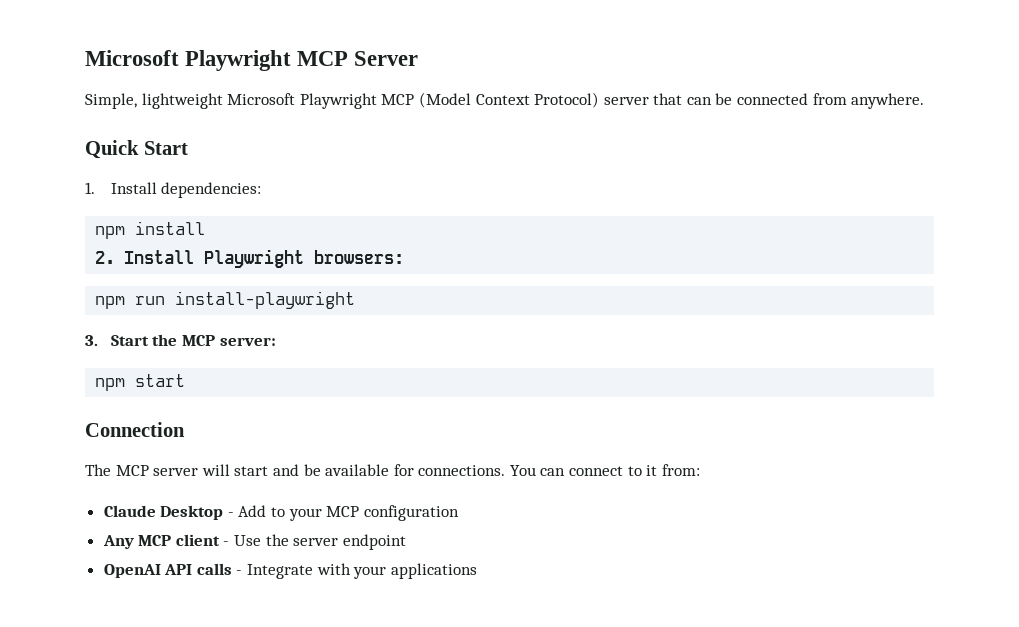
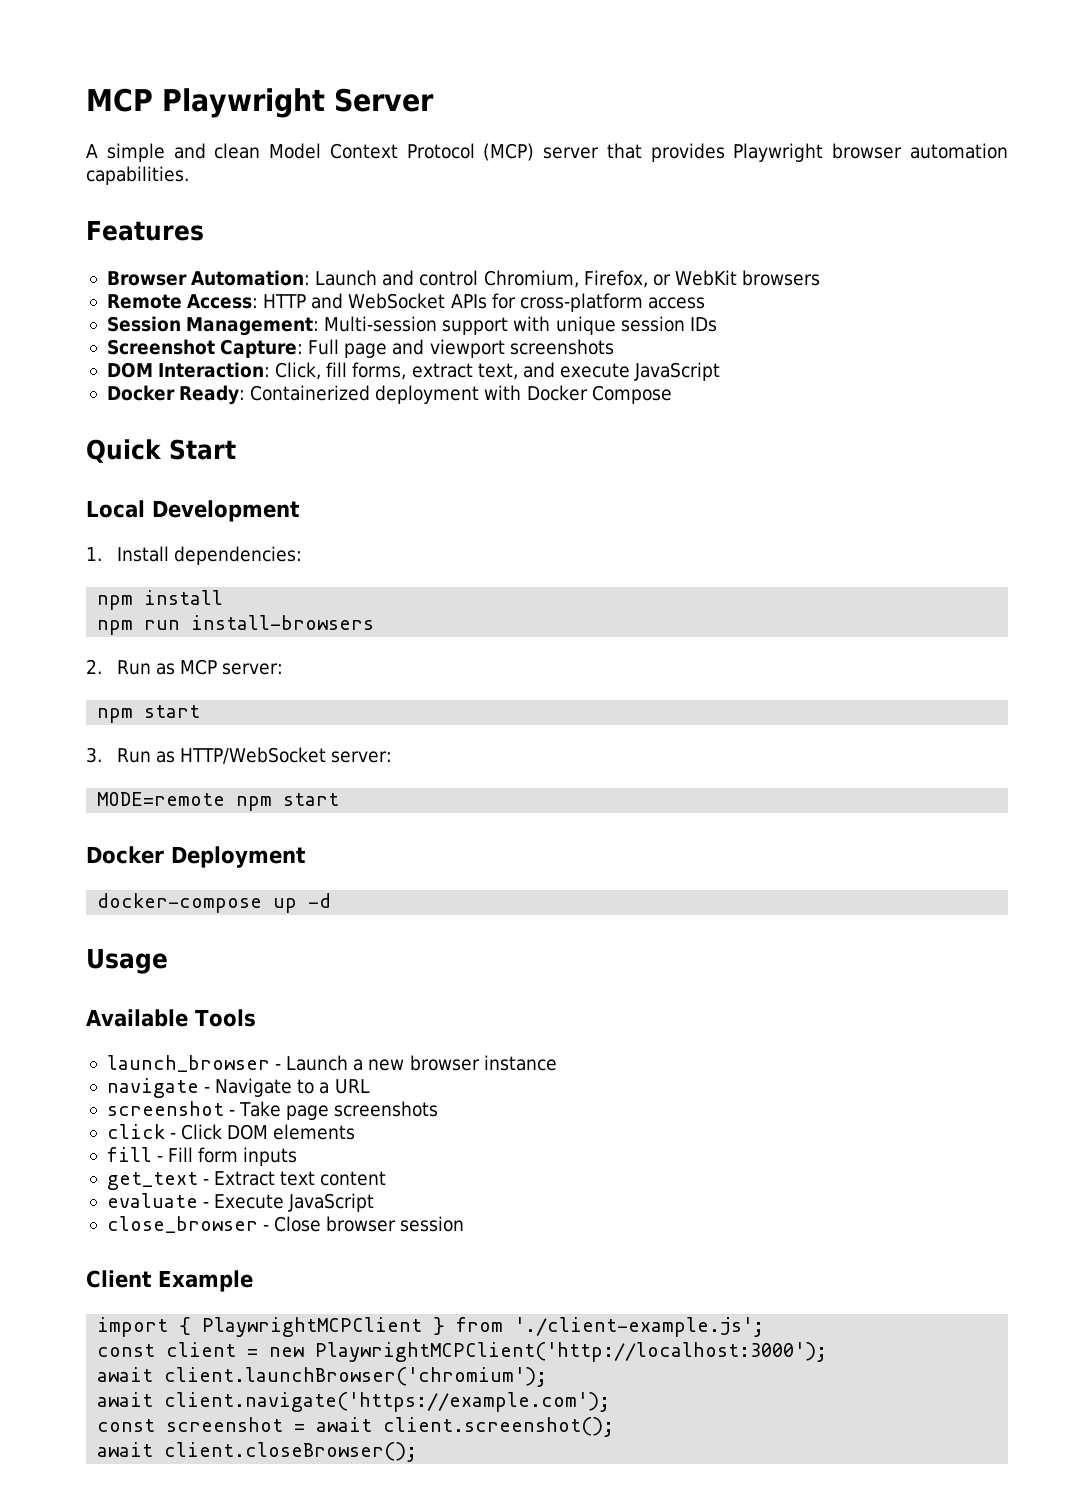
[85,50,419,71] [85,92,925,109] Microsoft Playwright MCP Server // Simple, lightweight Microsoft Playwright MCP (Model Context Protocol) server that can be connected from anywhere. -> [86,88,434,118] [86,143,1008,162] [86,166,189,185] [86,221,204,241] [106,270,821,288] [106,293,705,312] [106,316,717,336] [106,339,614,358] [106,362,721,381] [106,385,672,405] MCP Playwright Server // A simple and clean Model Context Protocol (MCP) server that provides Playwright browser automation capabilities. // Features // Browser Automation: Launch and control Chromium, Firefox, or WebKit browsers // Remote Access: HTTP and WebSocket APIs for cross-platform access // Session Management: Multi-session support with unique session IDs // Screenshot Capture: Full page and viewport screenshots // DOM Interaction: Click, fill forms, extract text, and execute JavaScript // Docker Ready: Containerized deployment with Docker Compose
(188, 148) none -> [86,500,300,522] // Local Development
[95,249,404,268] [95,291,356,309] [85,334,276,346] [95,374,186,391] [85,422,185,437] [85,464,700,476] [103,505,459,521] [102,534,406,550] [103,563,477,579] 2. Install Playwright browsers: // npm run install-playwright // 3. Start the MCP server: // npm start // Connection // The MCP server will start and be available for connections. You can connect to it from: // Claude Desktop - Add to your MCP configuration // Any MCP client - Use the server endpoint // OpenAI API calls - Integrate with your applications -> [97,615,375,635] [86,659,284,675] [97,705,201,723] [86,747,393,764] [97,792,340,811] [86,846,306,868] [97,893,332,913] [86,949,168,974] [86,1009,256,1027] [106,1055,557,1072] [106,1078,370,1098] [106,1101,439,1120] [106,1124,356,1140] [106,1147,298,1166] [106,1171,387,1190] [106,1193,375,1212] [106,1216,465,1233] [86,1270,253,1292] [97,1317,765,1337] [97,1342,828,1362] [97,1367,548,1387] [97,1392,611,1412] [97,1417,615,1437] [97,1442,418,1462] npm run install-browsers // 2. Run as MCP server: // npm start // 3. Run as HTTP/WebSocket server: // MODE=remote npm start // Docker Deployment // docker-compose up -d // Usage // Available Tools // launch_browser - Launch a new browser instance // navigate - Navigate to a URL // screenshot - Take page screenshots // click - Click DOM elements // fill - Fill form inputs // get_text - Extract text content // evaluate - Execute JavaScript // close_browser - Close browser session // Client Example // import { PlaywrightMCPClient } from './client-example.js'; // const client = new PlaywrightMCPClient('http://localhost:3000'); // await client.launchBrowser('chromium'); // await client.navigate('https://example.com'); // const screenshot = await client.screenshot(); // await client.closeBrowser();

